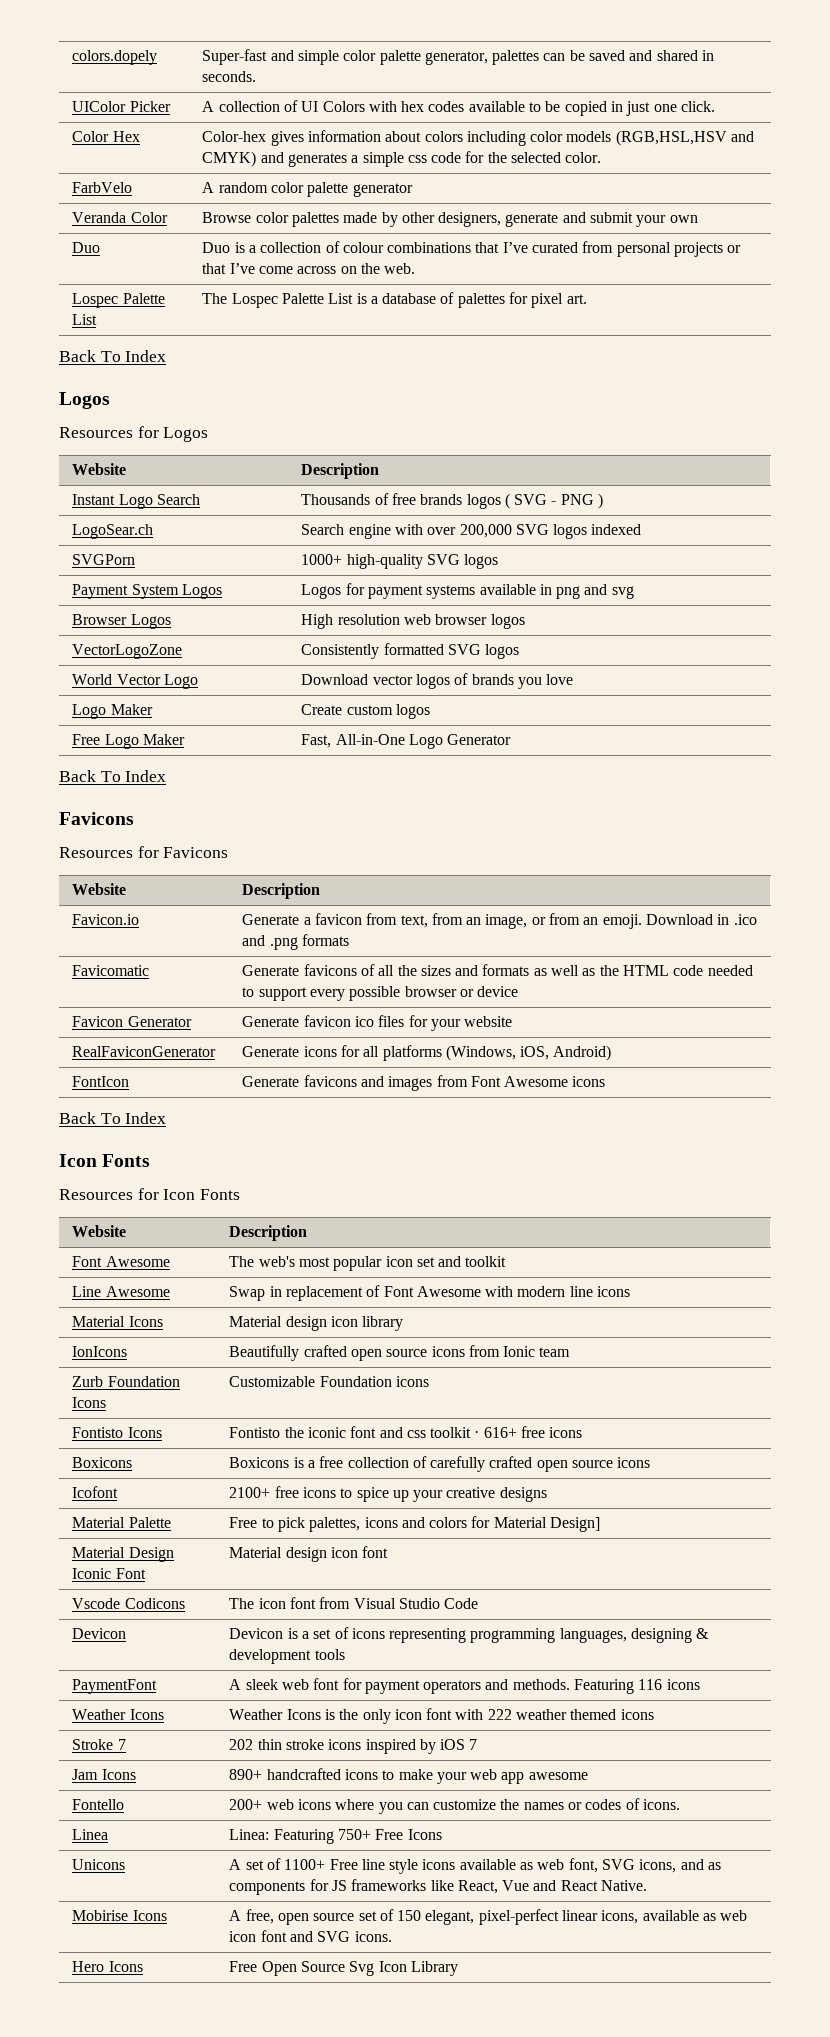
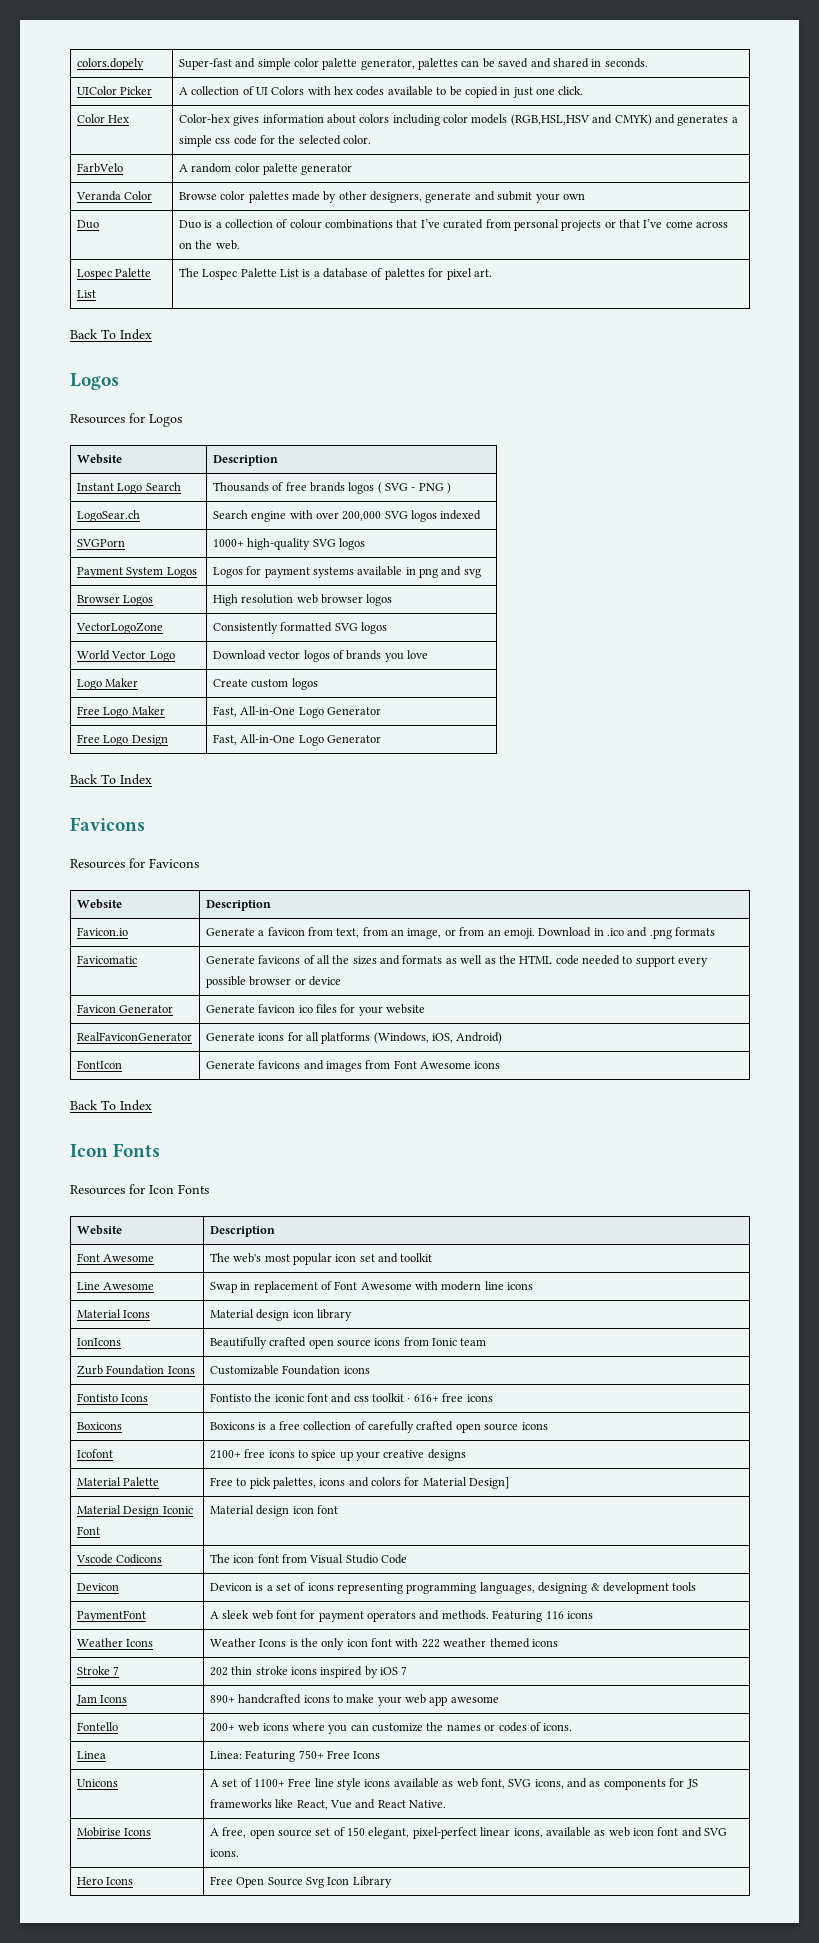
(512, 739) none -> [76,734,168,746] [212,734,381,746] // Free Logo Design | Fast, All-in-One Logo Generator

